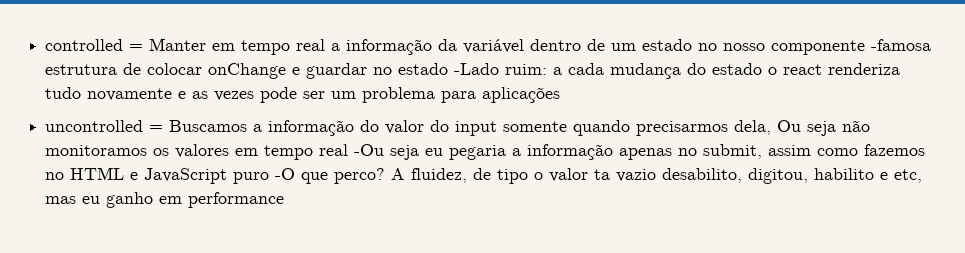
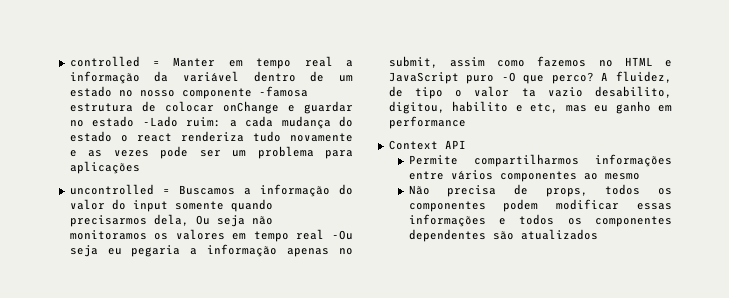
(285, 200) none -> [388,140,466,150] [408,154,672,167] [408,170,640,182] [408,184,672,197] [408,199,672,212] [408,214,672,227] [408,229,598,242] // Context API // Permite compartilharmos informações entre vários componentes ao mesmo // Não precisa de props, todos os componentes podem modificar essas informações e todos os componentes dependentes são atualizados

